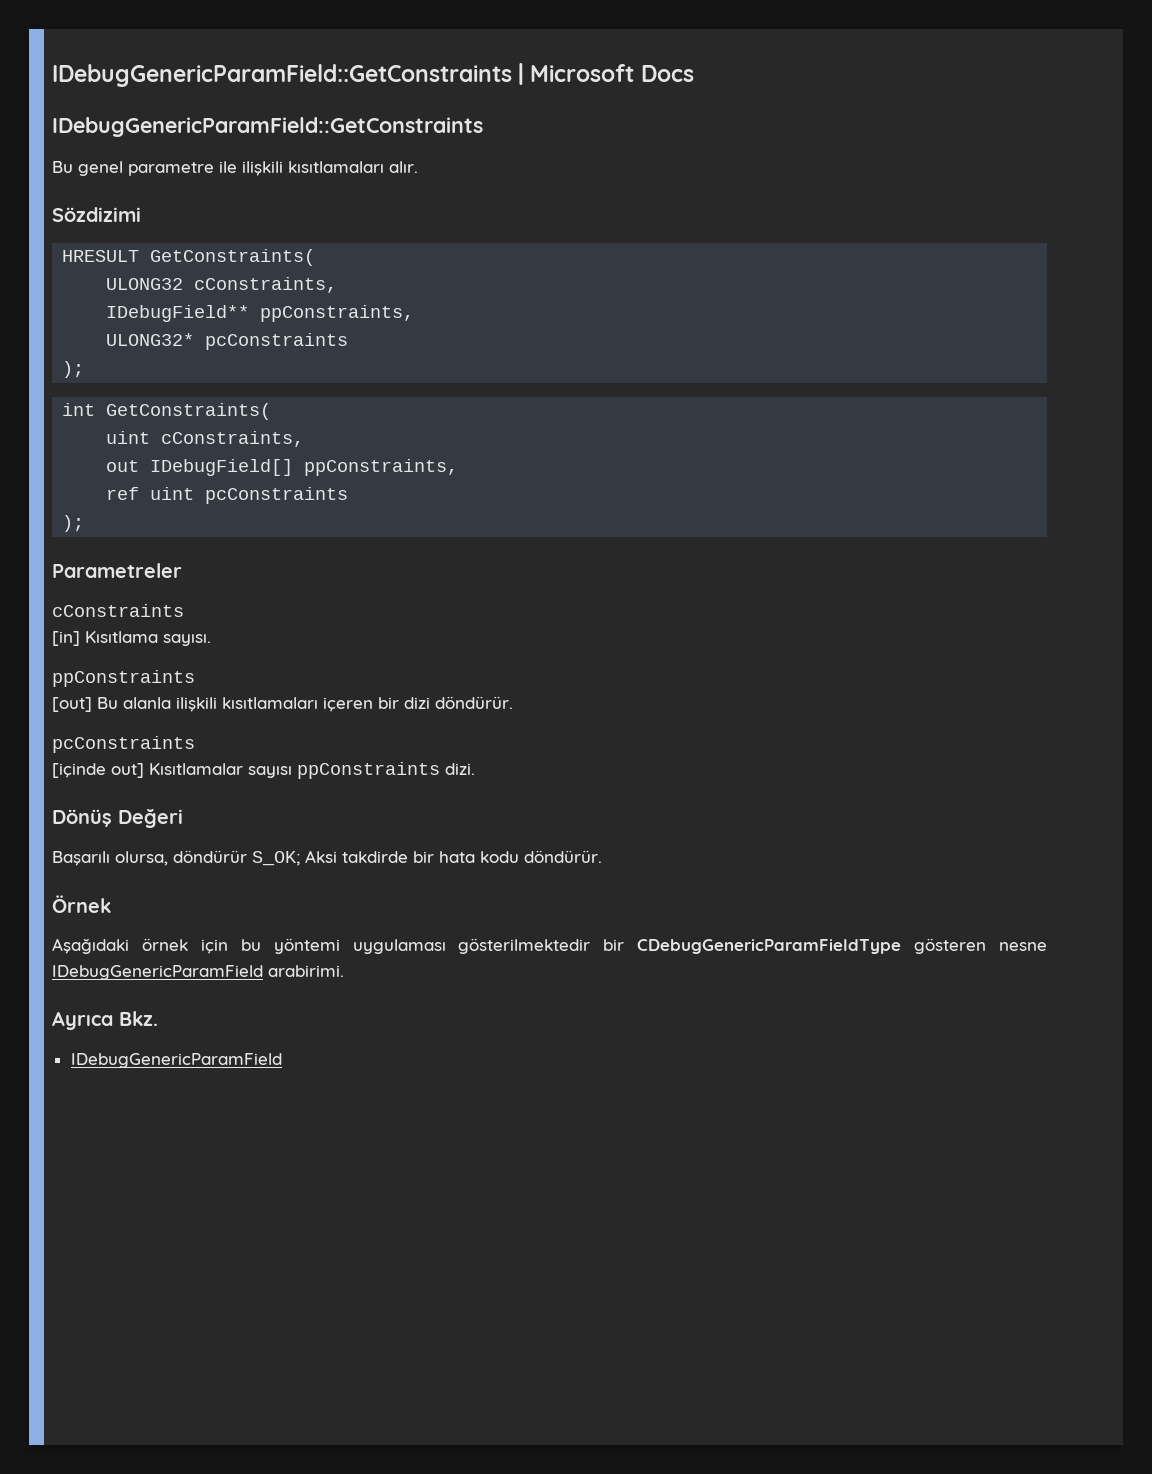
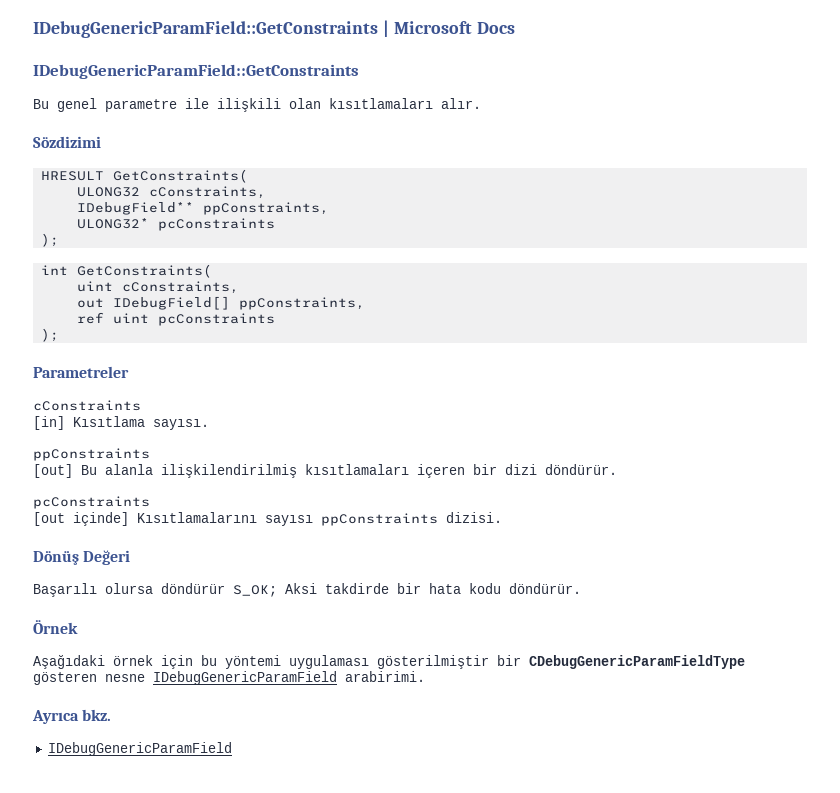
(283, 168) none -> [289,98,321,109] olan
[176,697,217,712] ilişkili -> [161,464,297,478] ilişkilendirilmiş
[52,763,243,778] [içinde out] Kısıtlamalar -> [33,512,257,526] [out içinde] Kısıtlamalarını
[445,763,475,775] dizi. -> [446,512,502,523] dizisi.
[115,851,168,866] olursa, -> [105,583,153,594] olursa
[458,938,591,954] gösterilmektedir -> [377,655,489,669] gösterilmiştir
[119,1011,158,1026] Bkz. -> [82,709,112,721] bkz.

